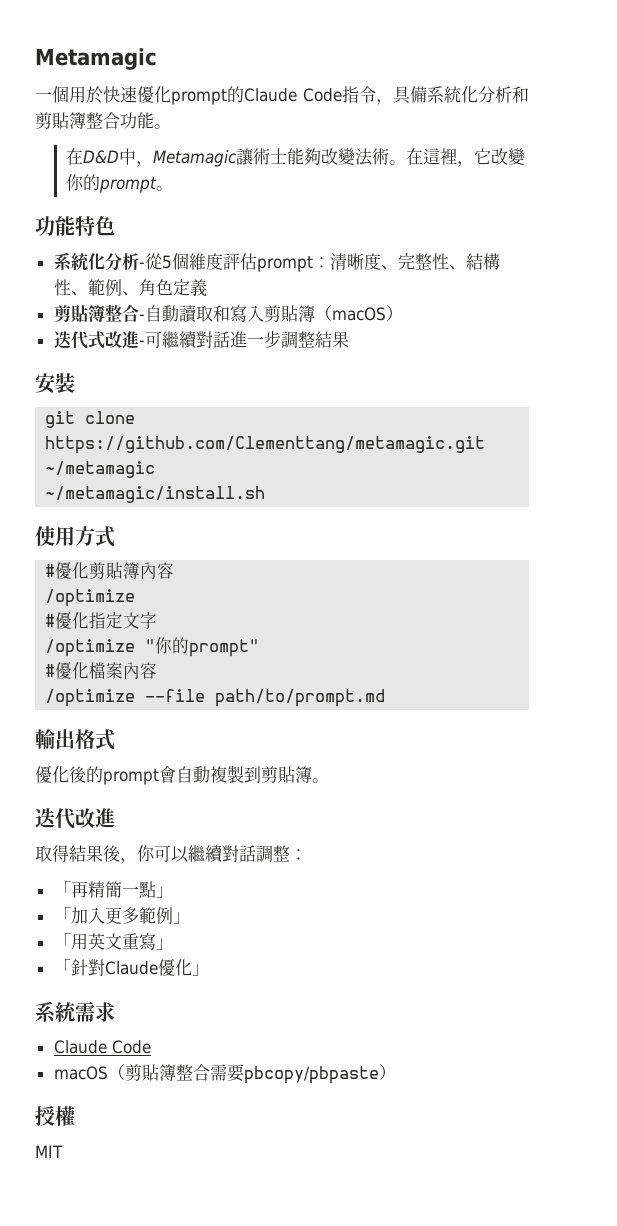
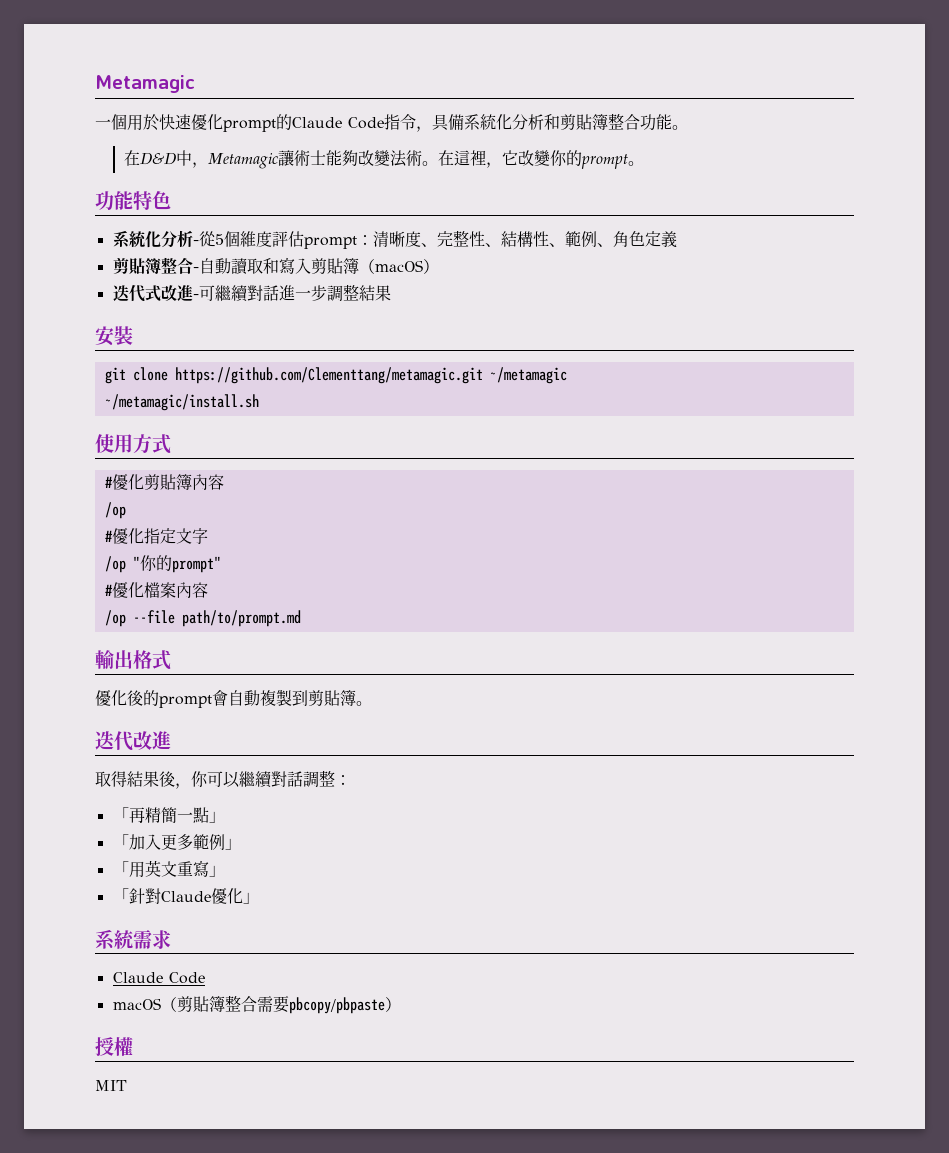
[45,589,136,607] /optimize -> [104,502,126,519] /op
[45,639,136,657] /optimize -> [104,556,126,573] /op
[45,689,136,707] /optimize -> [104,610,126,627] /op

